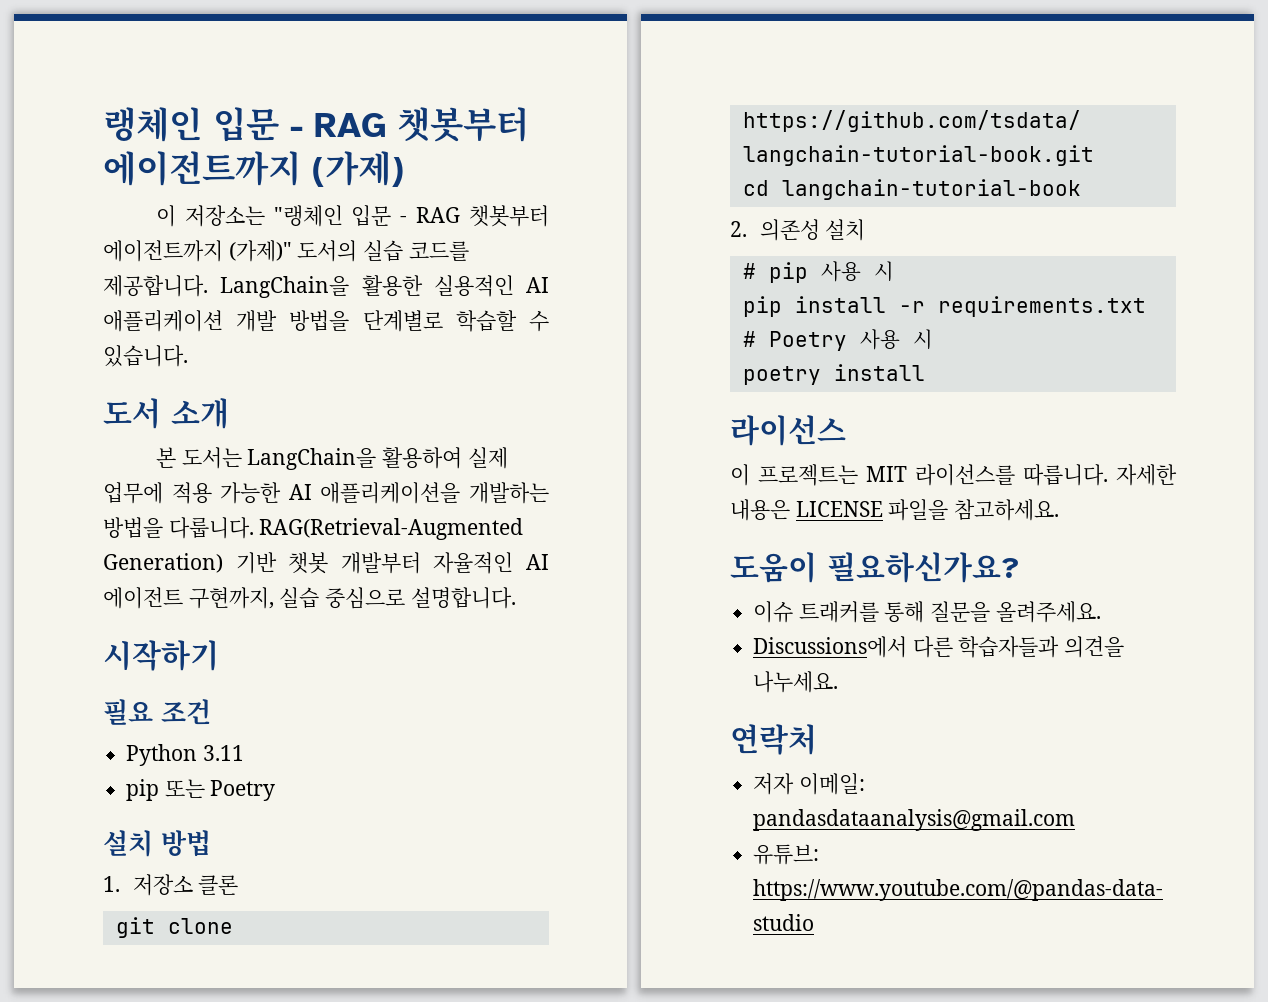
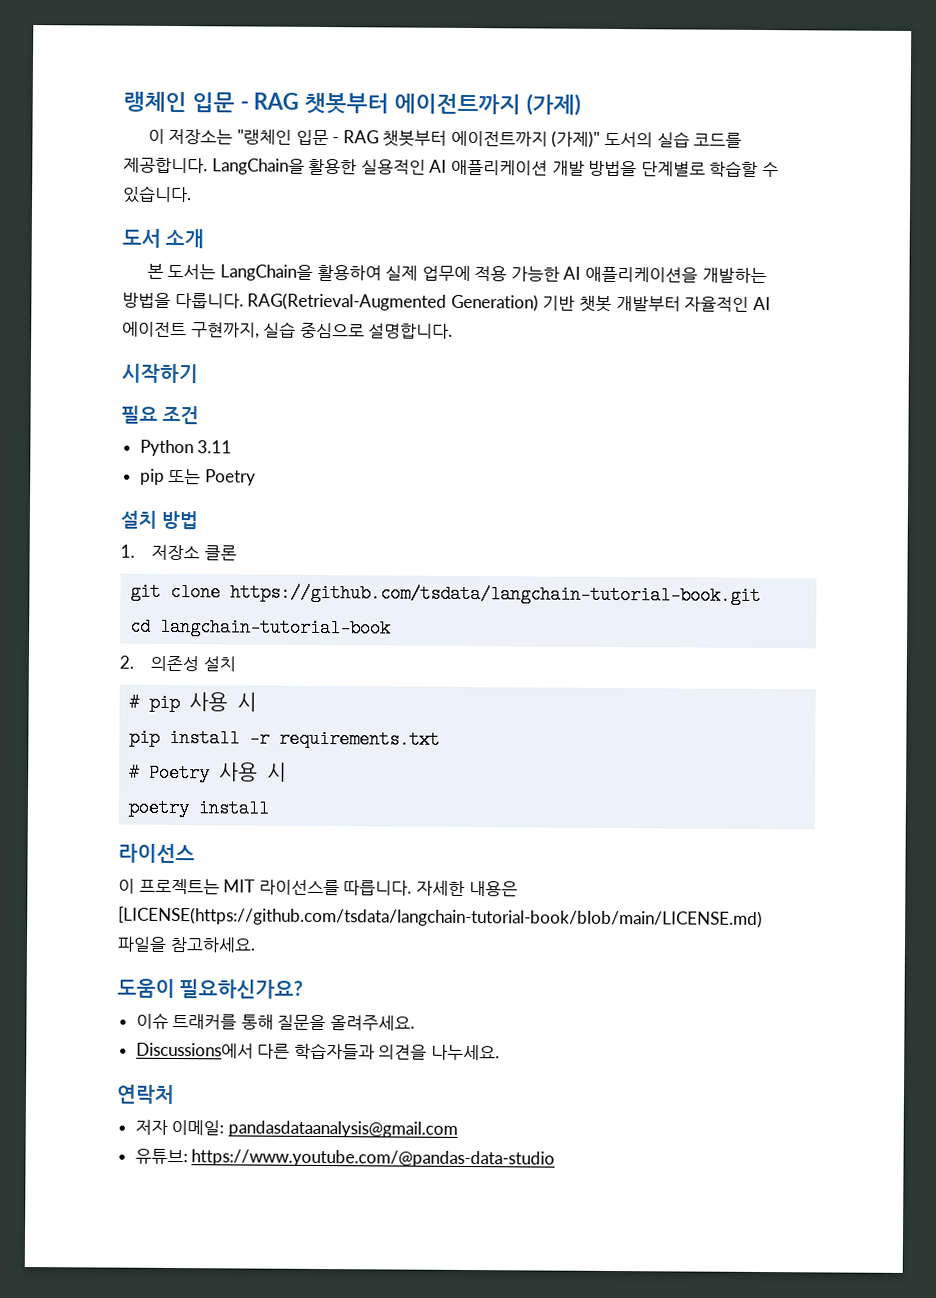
[795,501,883,517] LICENSE -> [118,906,763,929] [LICENSE(https://github.com/tsdata/langchain-tutorial-book/blob/main/LICENSE.md)

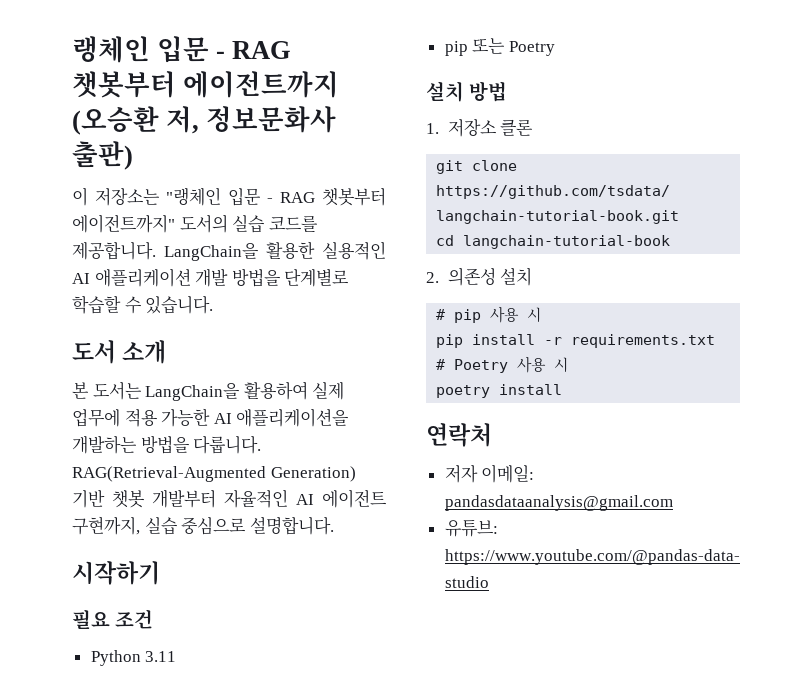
[525,93,581,116] (가제) -> [72,106,337,135] [72,141,133,170] (오승환 저, 정보문화사 출판)
[450,130,601,148] 에이전트까지 (가제)" -> [72,214,175,233] 에이전트까지"
[118,843,195,864] [118,878,518,897] [118,906,763,929] [117,936,256,953] [117,978,304,999] [135,1013,416,1031] [135,1042,501,1061] // 라이선스 // 이 프로젝트는 MIT 라이선스를 따릅니다. 자세한 내용은 [LICENSE(https://github.com/tsdata/langchain-tutorial-book/blob/main/LICENSE.md) 파일을 참고하세요. // 도움이 필요하신가요? // 이슈 트래커를 통해 질문을 올려주세요. // Discussions에서 다른 학습자들과 의견을 나누세요. -> (563, 389) none

